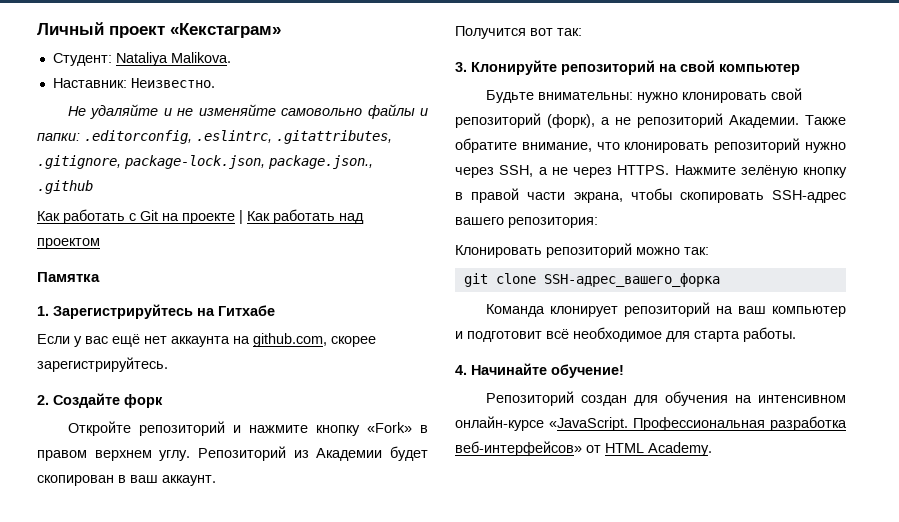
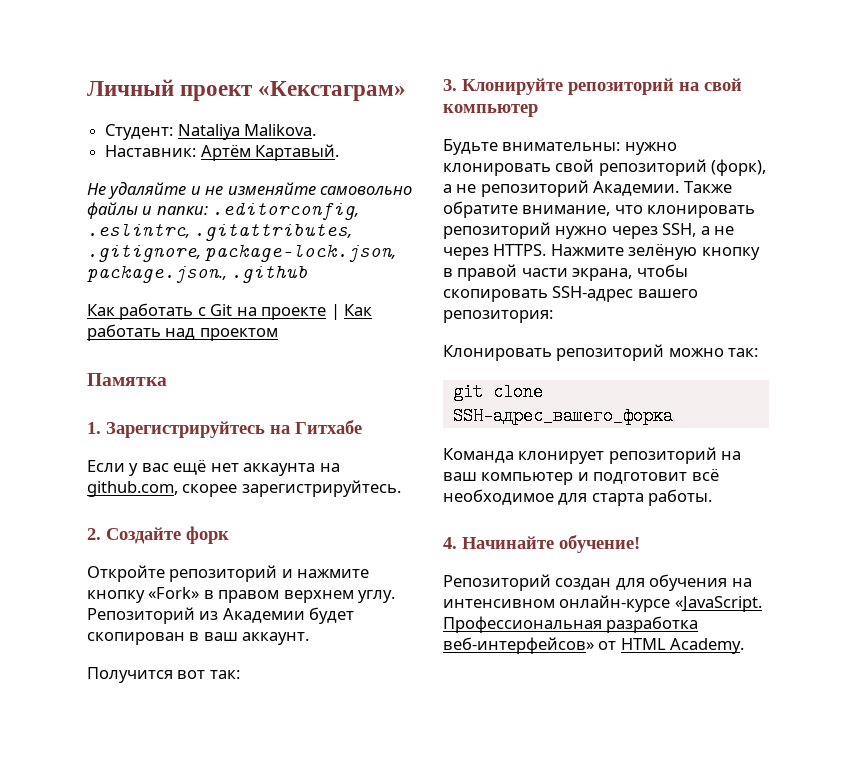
[130,78,215,88] Неизвестно. -> [200,144,340,161] Артём Картавый.

